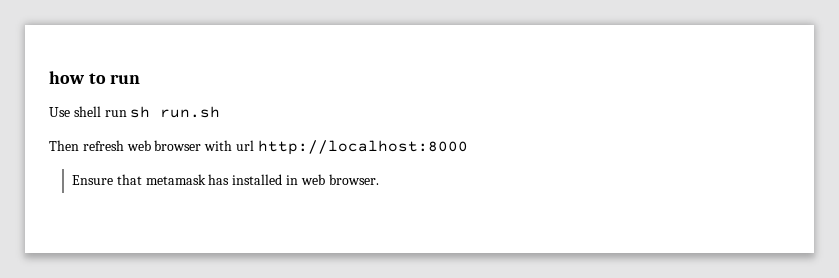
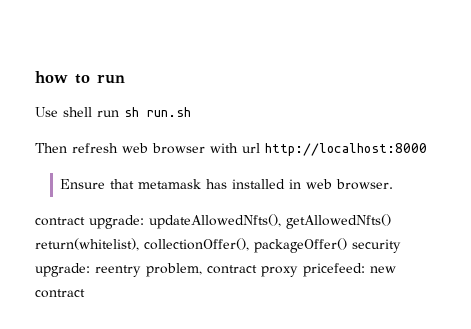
(379, 179) none -> [35,214,391,229] [35,238,401,253] [35,263,396,277] [35,289,85,298] // contract upgrade: updateAllowedNfts(), getAllowedNfts() return(whitelist), collectionOffer(), packageOffer() security upgrade: reentry problem, contract proxy pricefeed: new contract

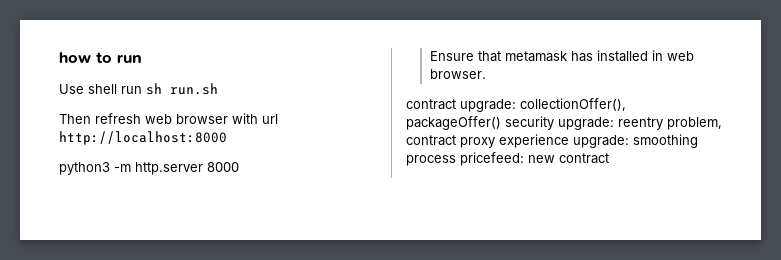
(427, 149) none -> [59,162,239,175] // python3 -m http.server 8000
[149,214,391,229] [35,238,139,251] updateAllowedNfts(), getAllowedNfts() return(whitelist), -> (516, 105) none
(298, 271) none -> [499,134,698,148] [406,155,456,166] experience upgrade: smoothing process

